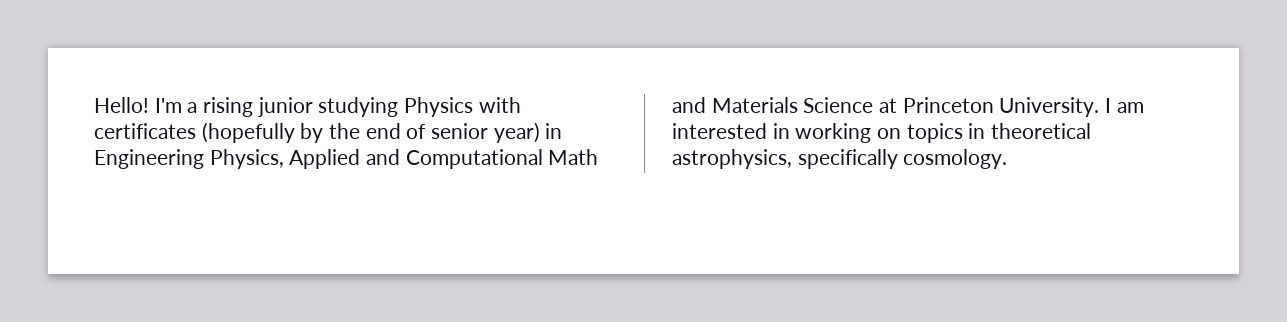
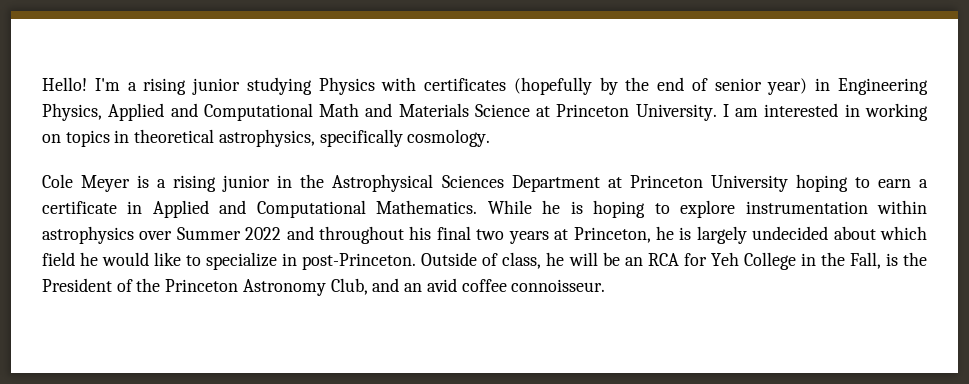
(1008, 159) none -> [42,174,928,192] [42,200,927,218] [42,226,927,244] [42,252,927,270] [42,278,606,296] // Cole Meyer is a rising junior in the Astrophysical Sciences Department at Princeton University hoping to earn a certificate in Applied and Computational Mathematics. While he is hoping to explore instrumentation within astrophysics over Summer 2022 and throughout his final two years at Princeton, he is largely undecided about which field he would like to specialize in post-Princeton. Outside of class, he will be an RCA for Yeh College in the Fall, is the President of the Princeton Astronomy Club, and an avid coffee connoisseur.

